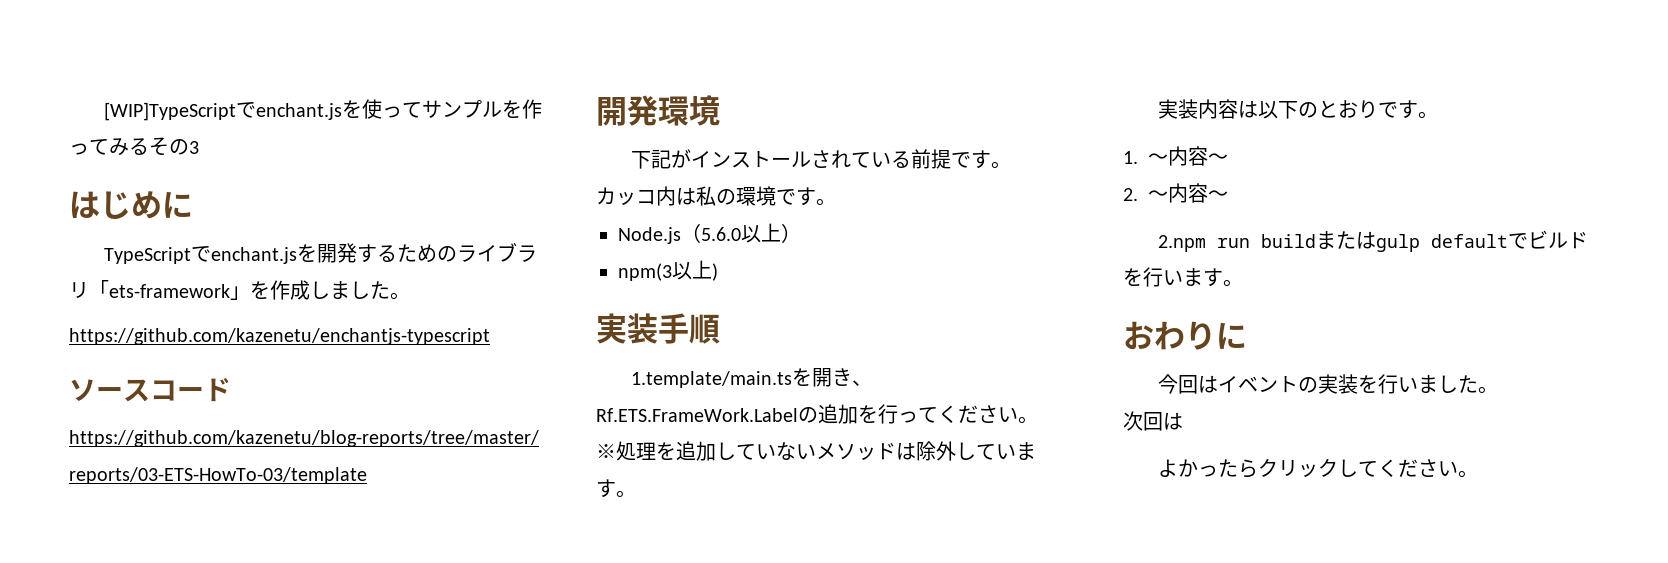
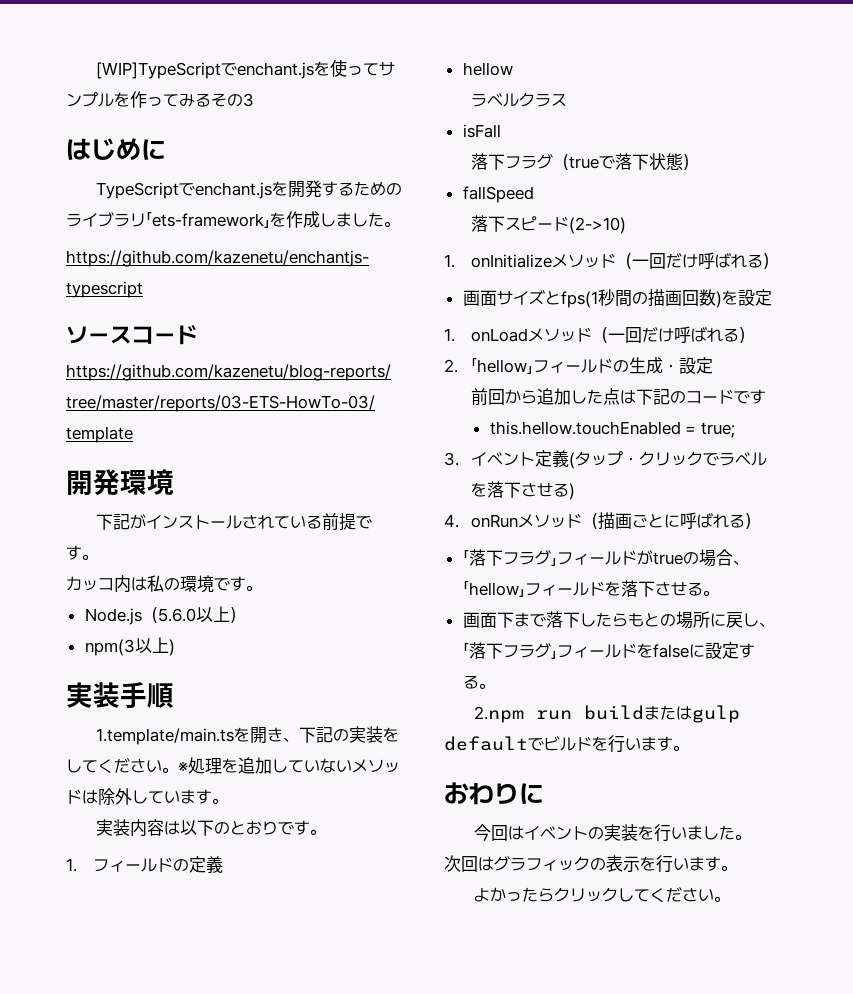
[596,404,1038,424] Rf.ETS.FrameWork.Labelの追加を行ってください。 // -> [298,726,399,743] [66,758,178,774] 下記の実装をしてください。
[1148,146,1228,166] [1123,183,1228,203] ～内容～ // 2.～内容～ -> [93,856,224,873] [462,62,513,76] [471,92,568,107] [462,124,501,138] [471,153,700,170] [462,186,534,203] [471,215,627,234] [444,252,780,269] [462,289,772,308] [444,326,756,343] [444,357,714,374] [471,388,767,406] [489,421,735,438] [444,450,768,469] [471,481,576,500] [444,512,762,530] [462,549,749,567] [462,580,719,597] [462,611,775,629] [462,642,755,659] [462,676,495,689] フィールドの定義 // hellow // ラベルクラス // isFall // 落下フラグ（trueで落下状態） // fallSpeed // 落下スピード(2->10) // 1. onInitializeメソッド（一回だけ呼ばれる） // 画面サイズとfps(1秒間の描画回数)を設定 // 1. onLoadメソッド（一回だけ呼ばれる） // 2.「hellow」フィールドの生成・設定 // 前回から追加した点は下記のコードです // this.hellow.touchEnabled = true; // 3.イベント定義(タップ・クリックでラベルを落下させる) // 4. onRunメソッド（描画ごとに呼ばれる） // 「落下フラグ」フィールドがtrueの場合、「hellow」フィールドを落下させる。 // 画面下まで落下したらもとの場所に戻し、「落下フラグ」フィールドをfalseに設定する。
(1183, 421) none -> [494,855,737,873] グラフィックの表示を行います。

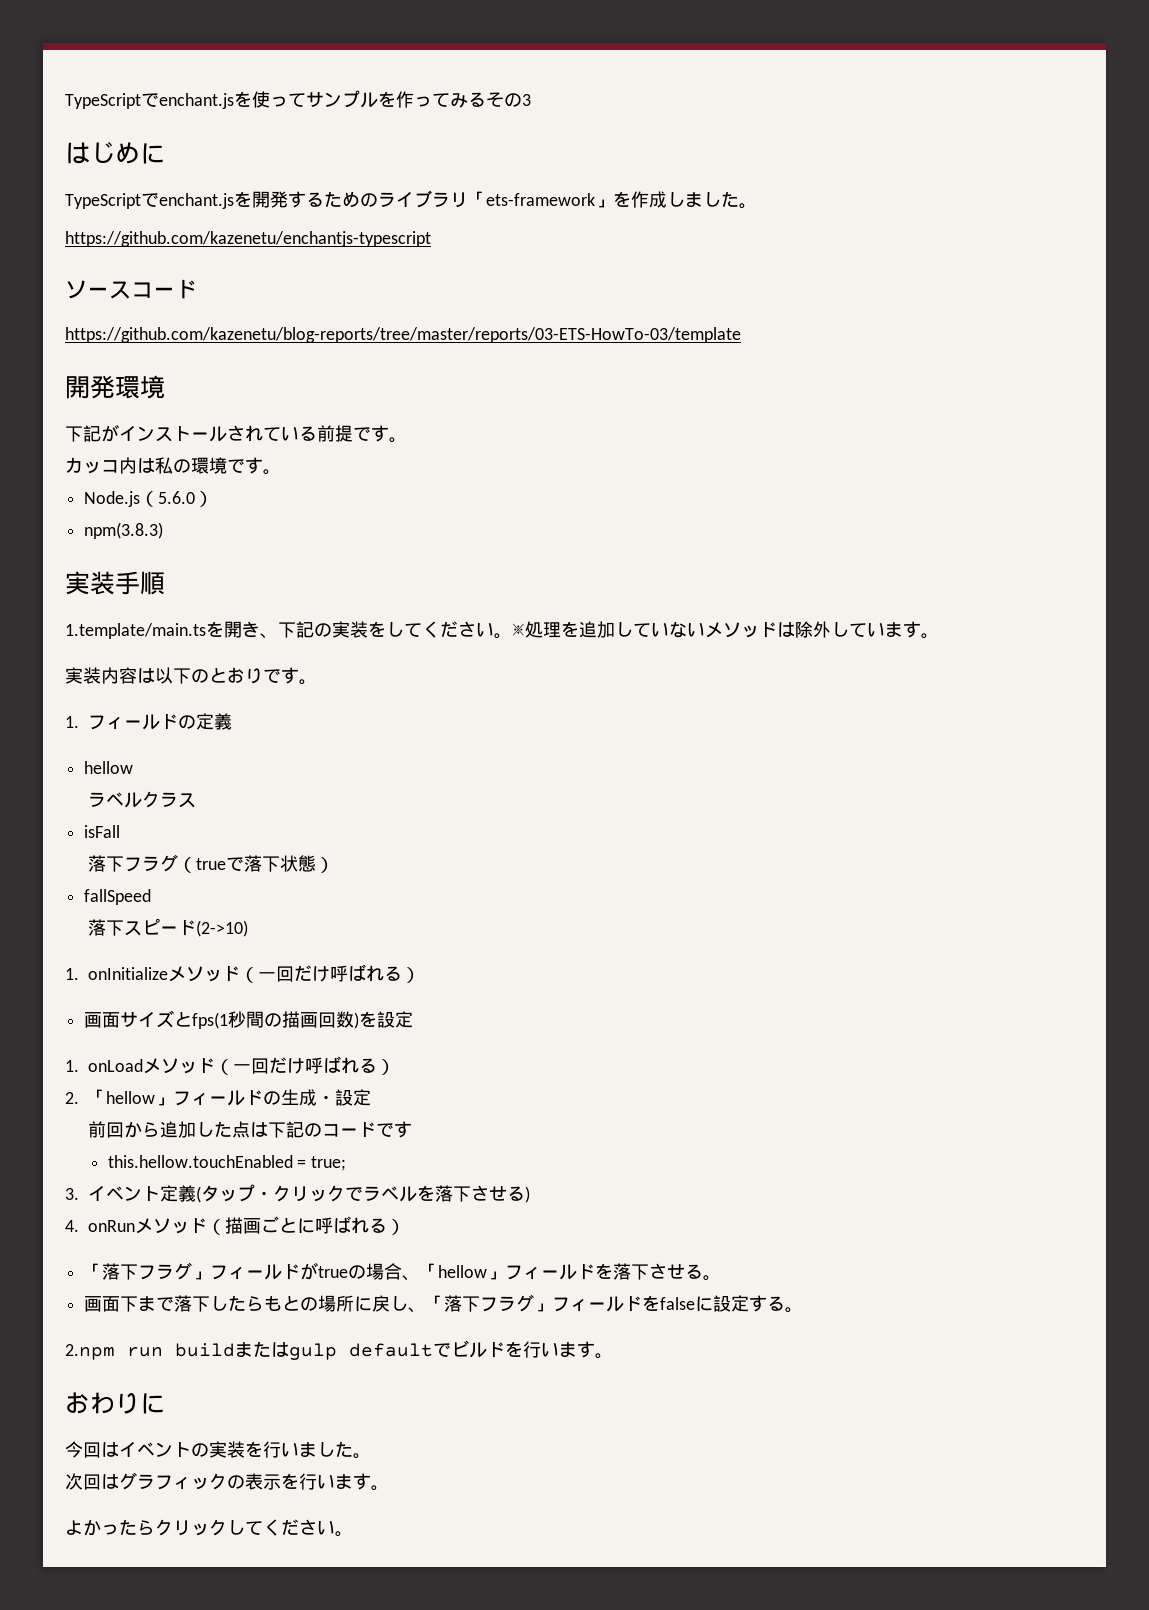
[95,62,221,79] [WIP]TypeScript -> [65,93,141,109] TypeScript
[195,606,246,623] [84,637,175,656] 以上） // npm(3以上) -> [195,491,214,507] [84,522,164,539] ） // npm(3.8.3)

